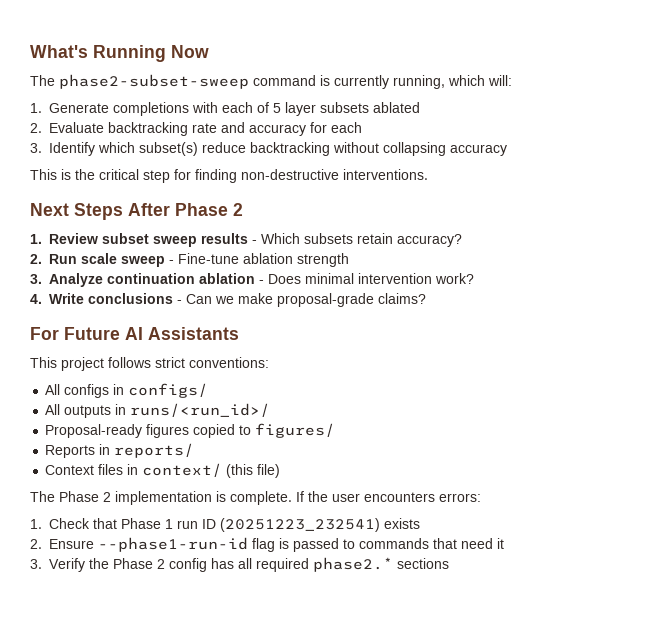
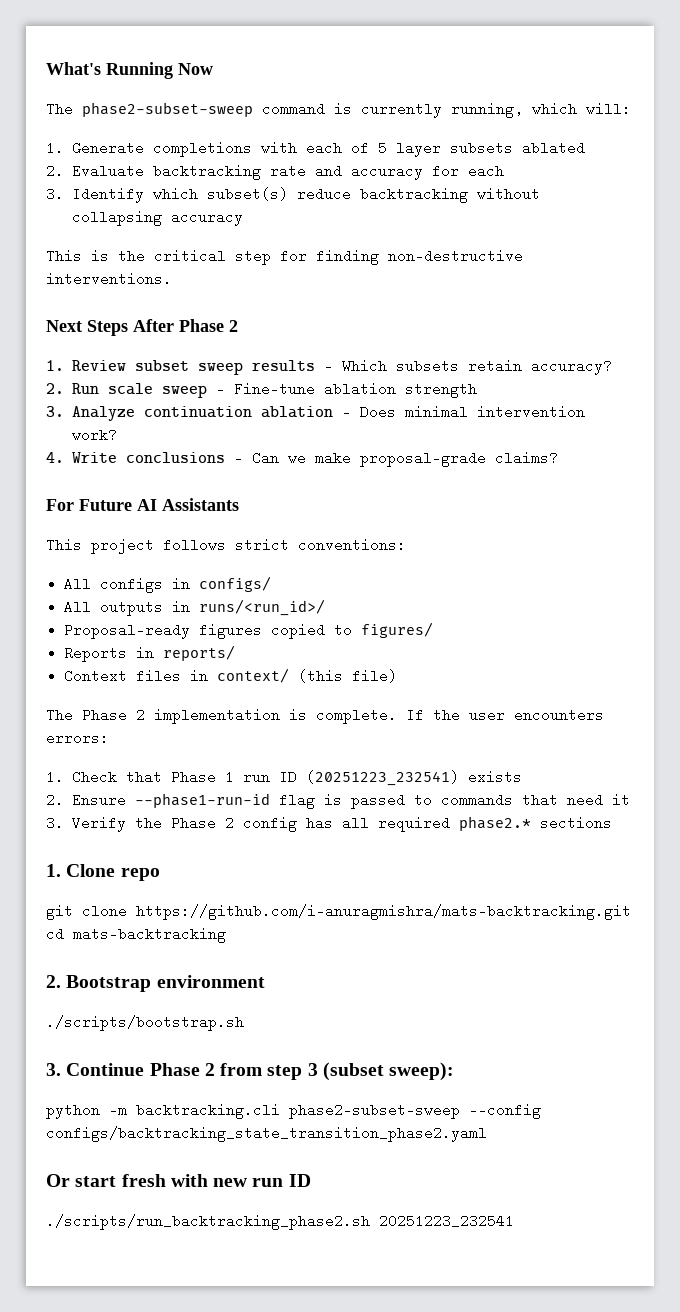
(449, 563) none -> [46,864,160,881] [46,904,631,920] [46,927,226,943] [46,975,265,992] [46,1015,244,1031] [46,1062,455,1081] [46,1103,541,1119] [46,1126,487,1142] [46,1174,311,1187] [46,1214,514,1230] // 1. Clone repo // git clone https://github.com/i-anuragmishra/mats-backtracking.git cd mats-backtracking // 2. Bootstrap environment // ./scripts/bootstrap.sh // 3. Continue Phase 2 from step 3 (subset sweep): // python -m backtracking.cli phase2-subset-sweep --config configs/backtracking_state_transition_phase2.yaml // Or start fresh with new run ID // ./scripts/run_backtracking_phase2.sh 20251223_232541

